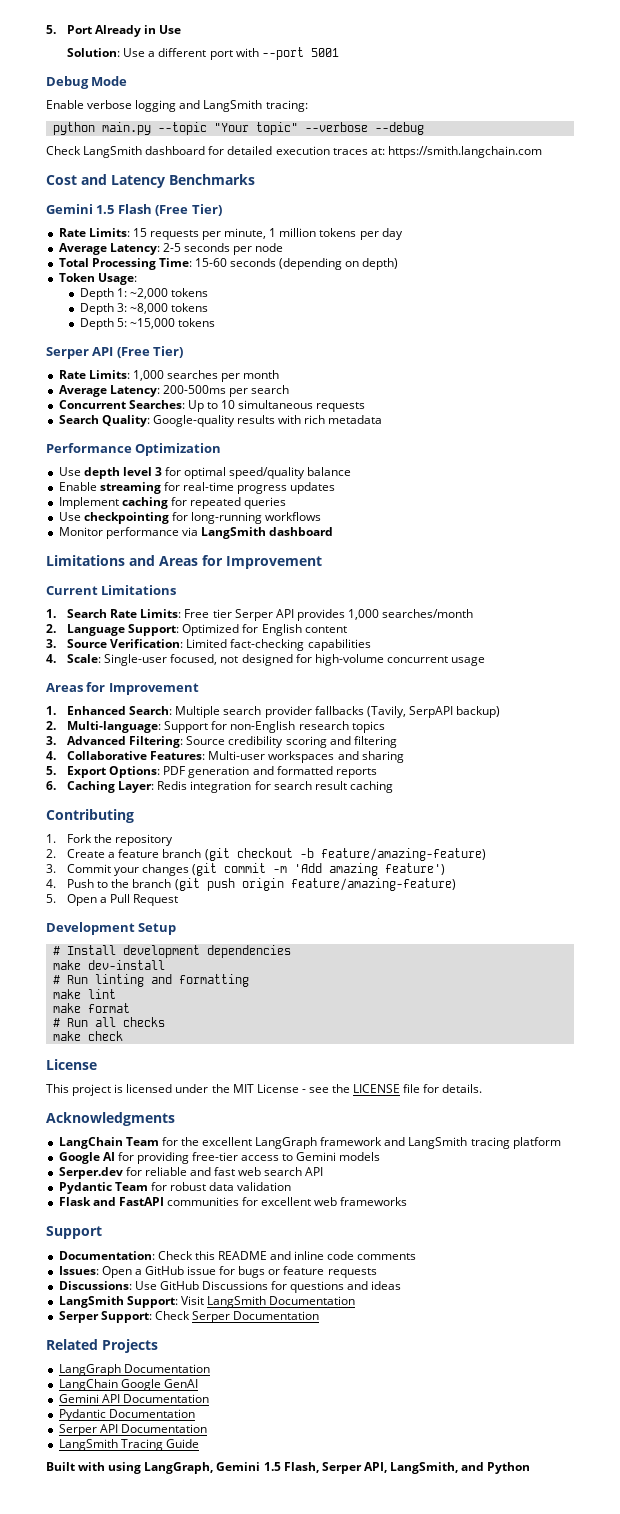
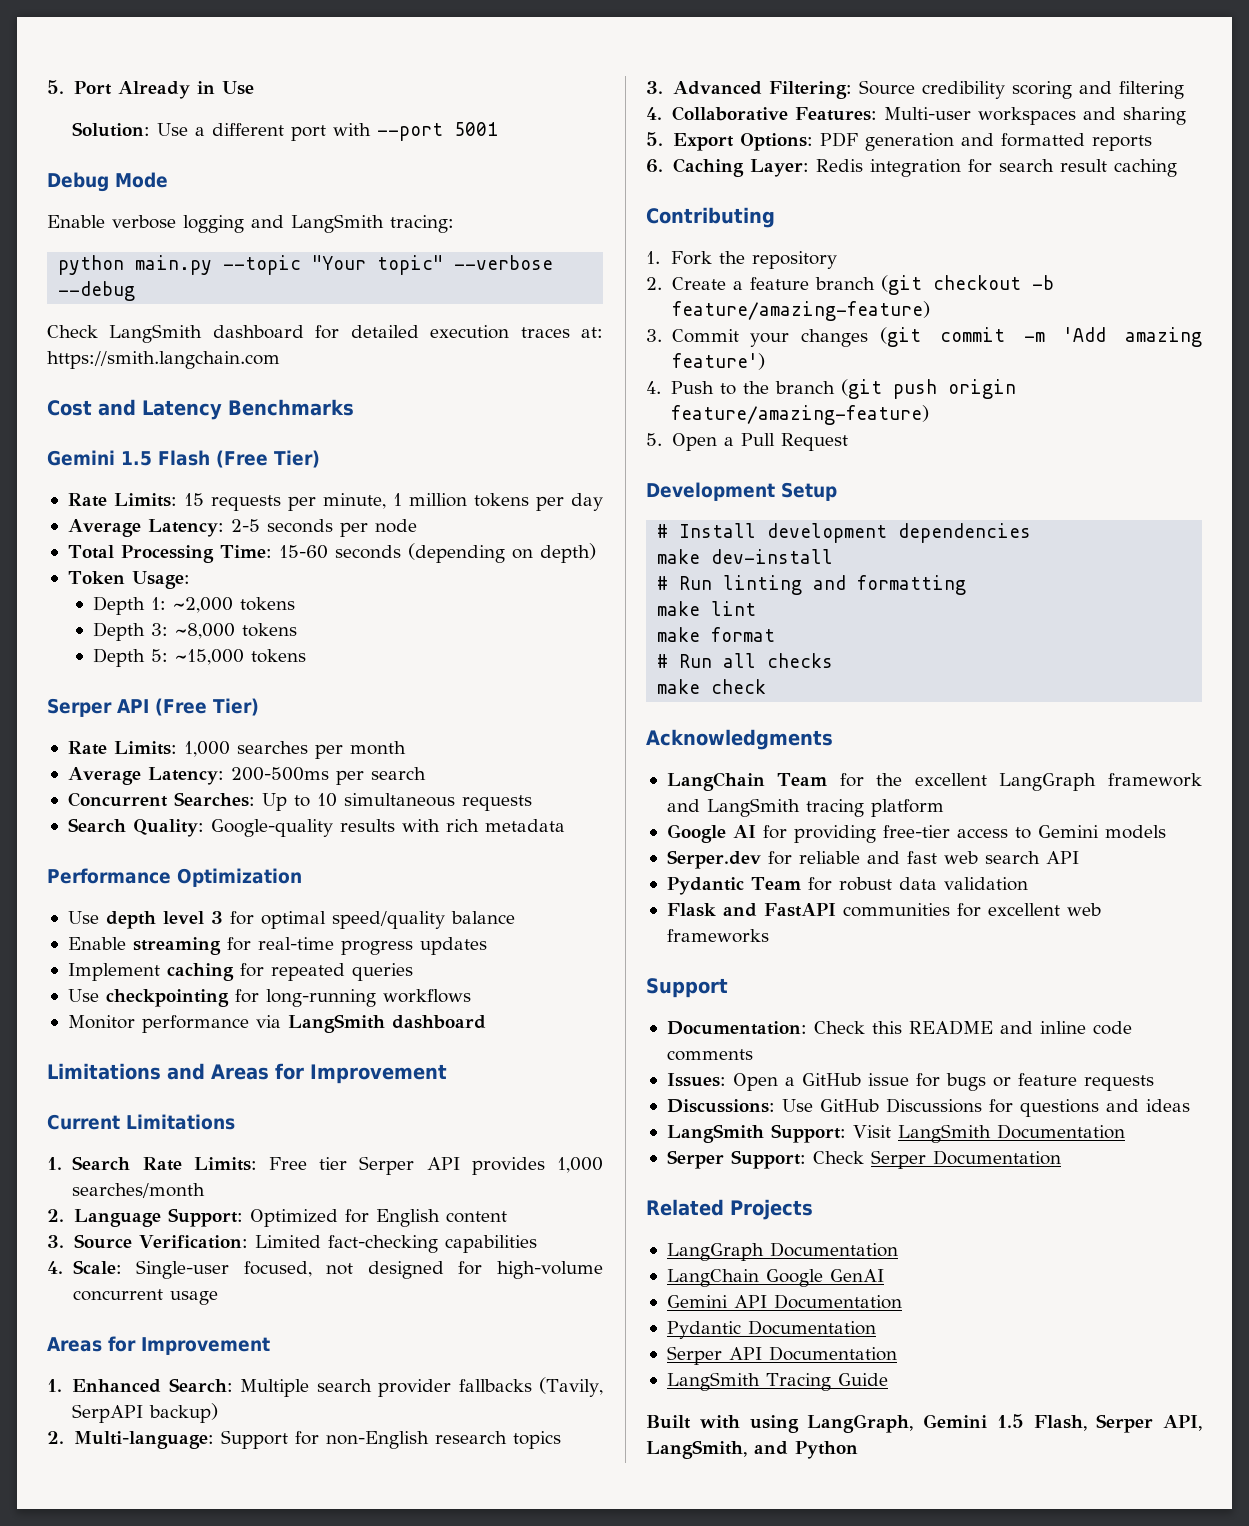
[46,1059,97,1070] [46,1084,483,1096] // License // This project is licensed under the MIT License - see the LICENSE file for details. -> (767, 686) none

